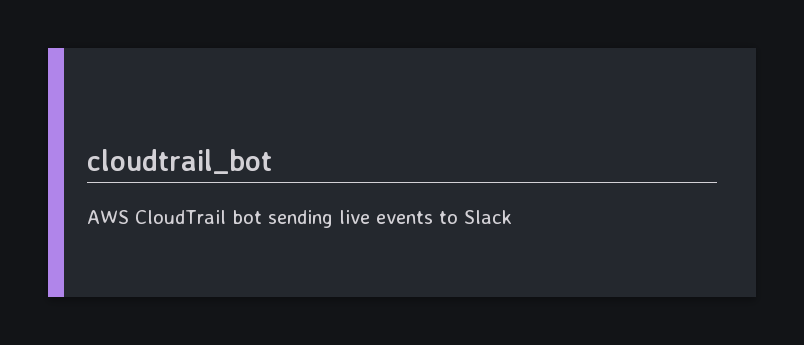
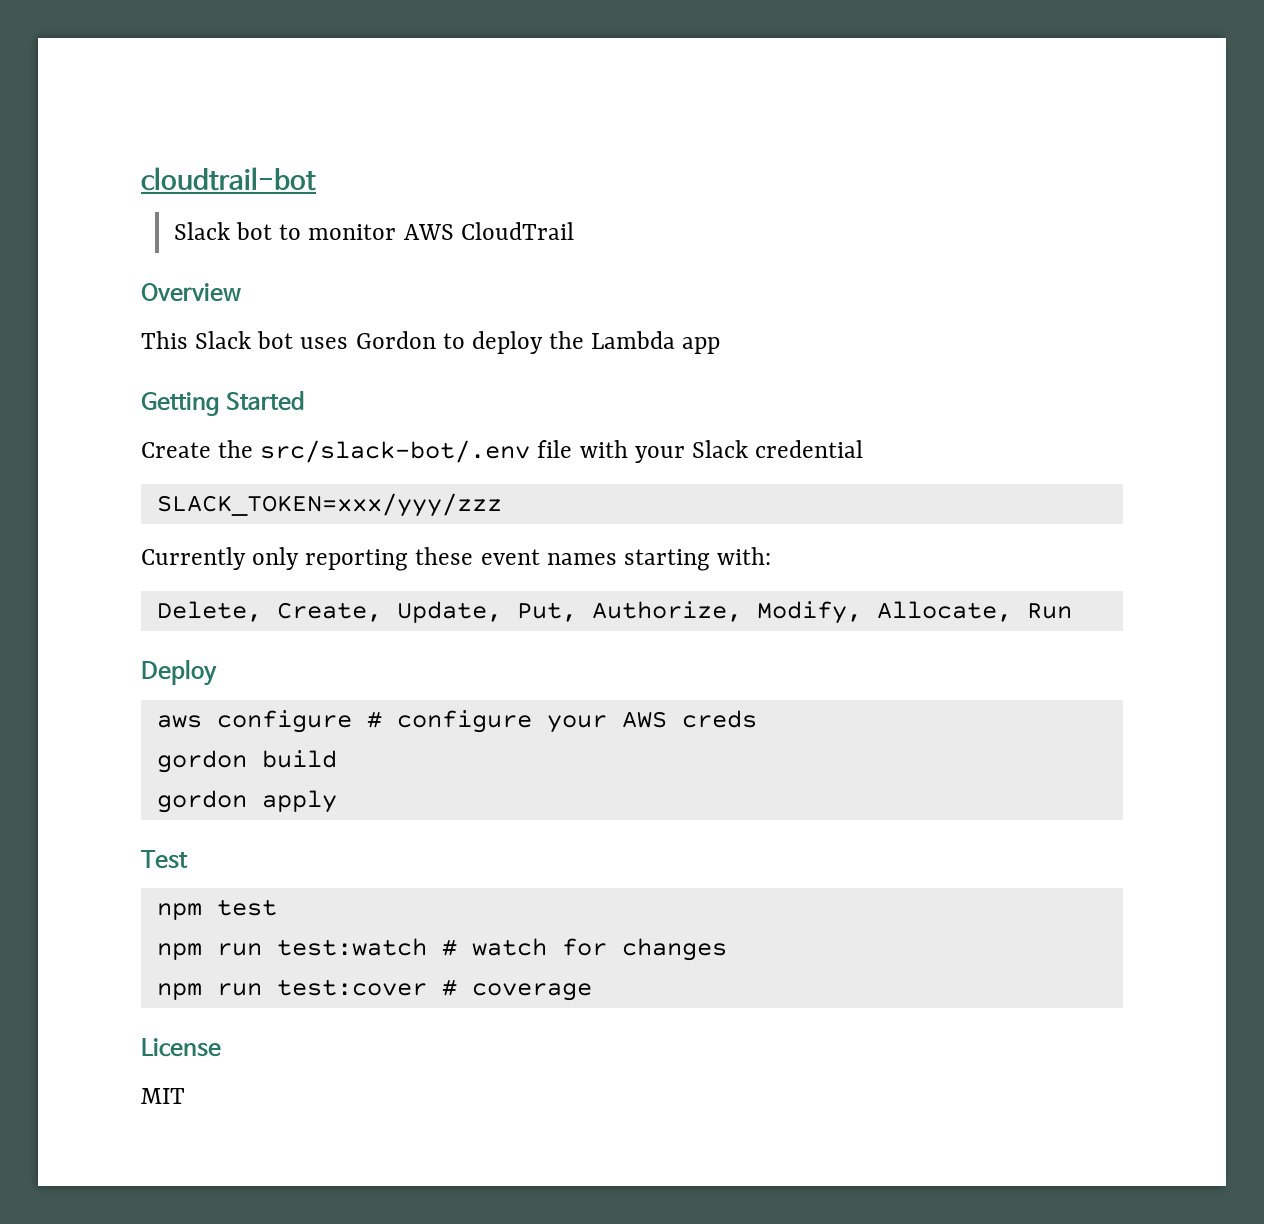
[87,149,272,174] [87,210,512,228] cloudtrail_bot // AWS CloudTrail bot sending live events to Slack -> [141,167,316,191] [173,222,574,240] [141,283,241,302] [141,331,721,354] [141,391,306,416] [141,440,864,463] [156,493,502,517] [141,547,772,571] [156,601,1072,624] [141,659,217,686] [156,710,757,733] [156,750,337,773] [156,790,337,813] [141,850,188,869] [156,899,277,920] [156,938,727,961] [156,979,592,1001] [141,1038,221,1057] [141,1088,185,1104] cloudtrail-bot // Slack bot to monitor AWS CloudTrail // Overview // This Slack bot uses Gordon to deploy the Lambda app // Getting Started // Create the src/slack-bot/.env file with your Slack credential // SLACK_TOKEN=xxx/yyy/zzz // Currently only reporting these event names starting with: // Delete, Create, Update, Put, Authorize, Modify, Allocate, Run // Deploy // aws configure # configure your AWS creds // gordon build // gordon apply // Test // npm test // npm run test:watch # watch for changes // npm run test:cover # coverage // License // MIT

